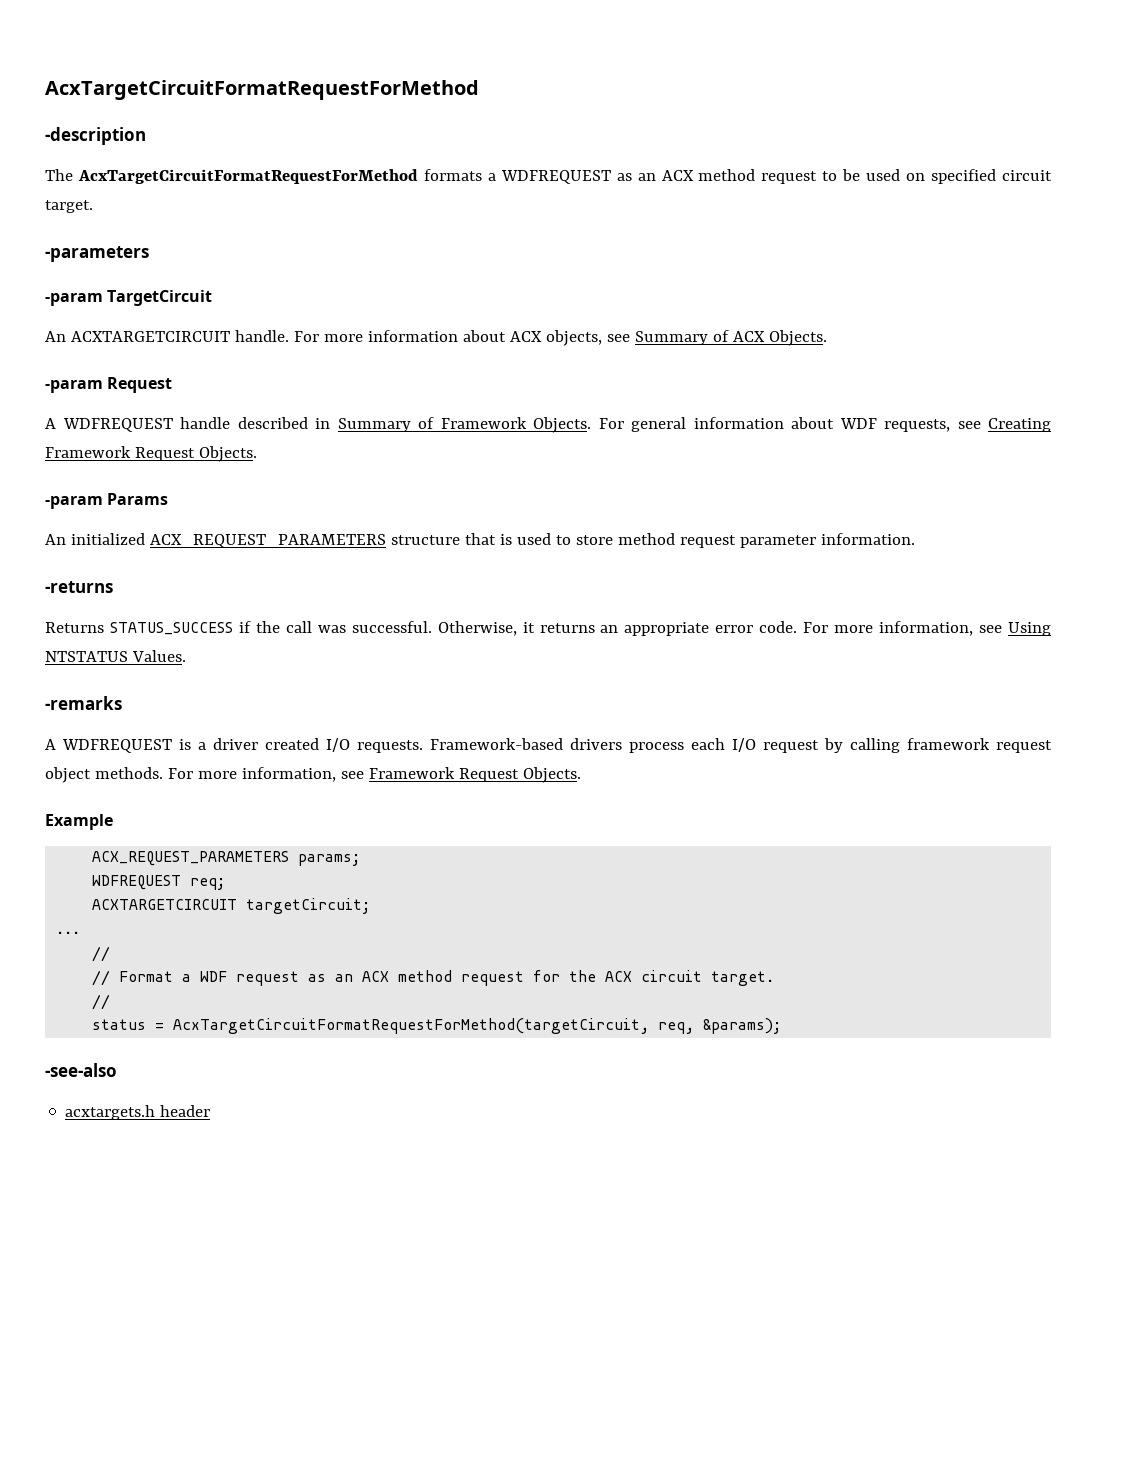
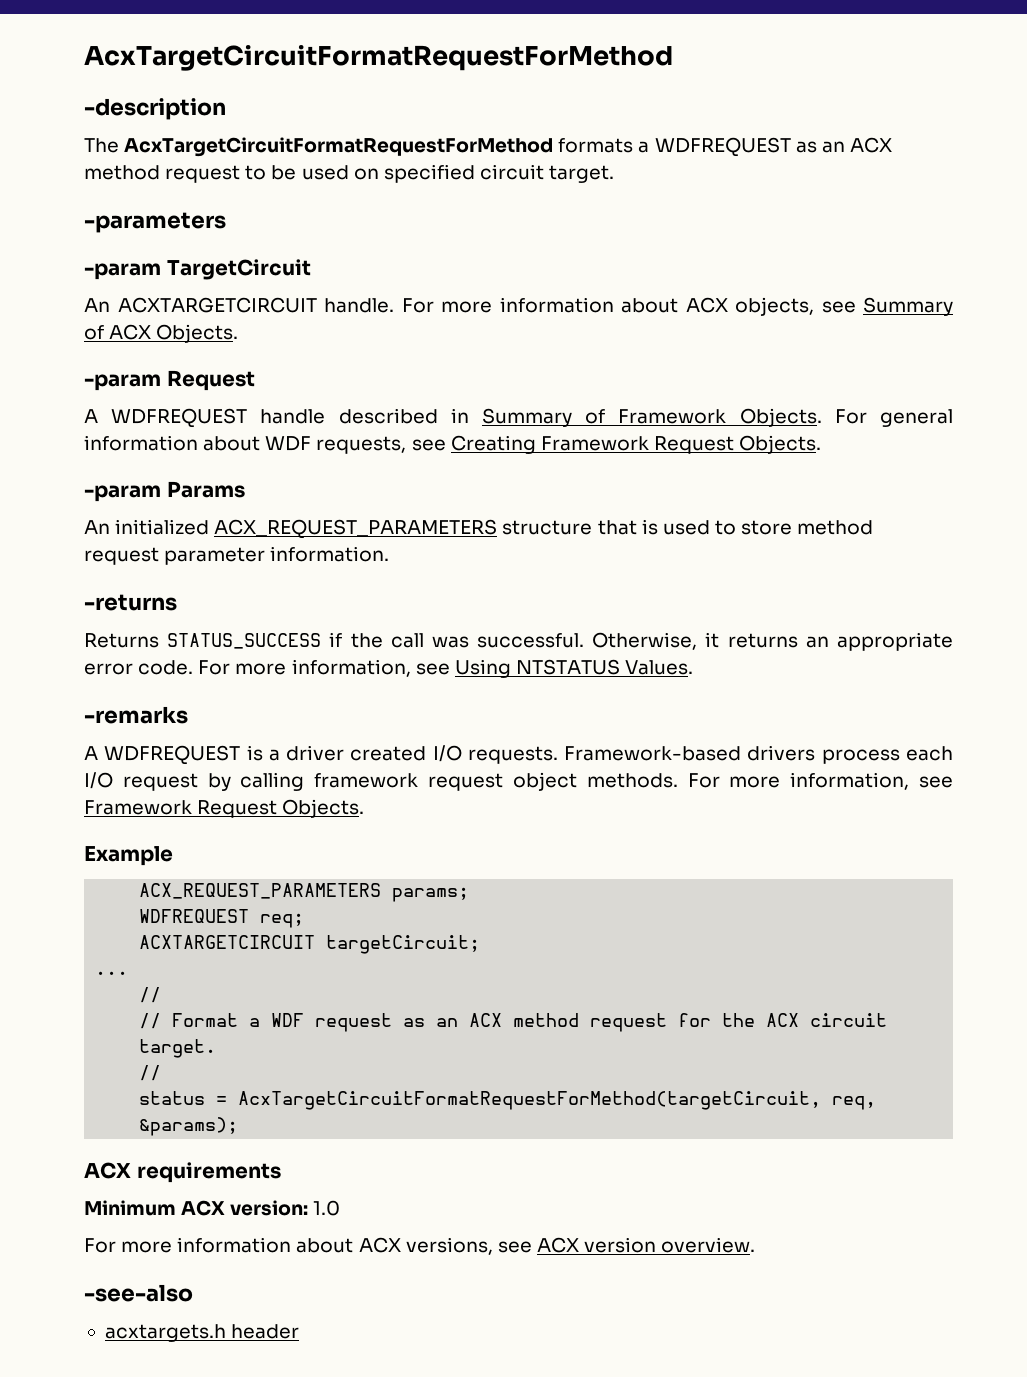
(782, 1026) none -> [84,1162,281,1183] [84,1200,341,1216] [84,1237,756,1255] // ACX requirements // Minimum ACX version: 1.0 // For more information about ACX versions, see ACX version overview.

